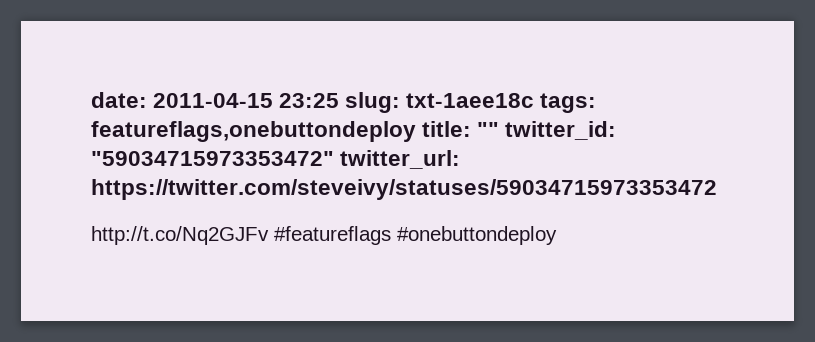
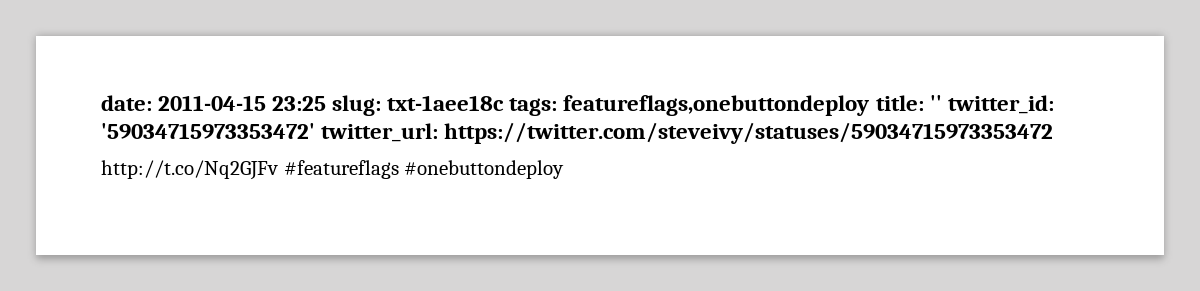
[477,121,617,140] [91,151,334,166] "" twitter_id: "59034715973353472" -> [929,95,1054,114] [101,123,315,139] '' twitter_id: '59034715973353472'

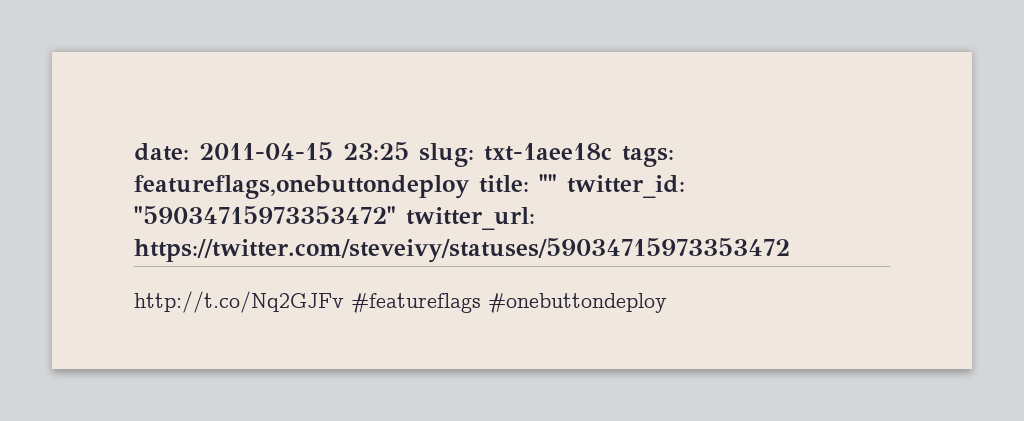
[929,95,1054,114] [101,123,315,139] '' twitter_id: '59034715973353472' -> [539,174,685,198] [134,206,396,224] "" twitter_id: "59034715973353472"

